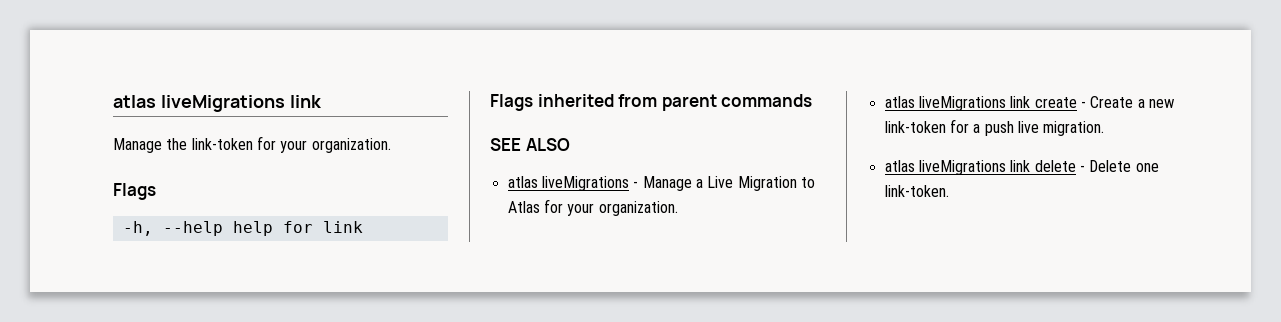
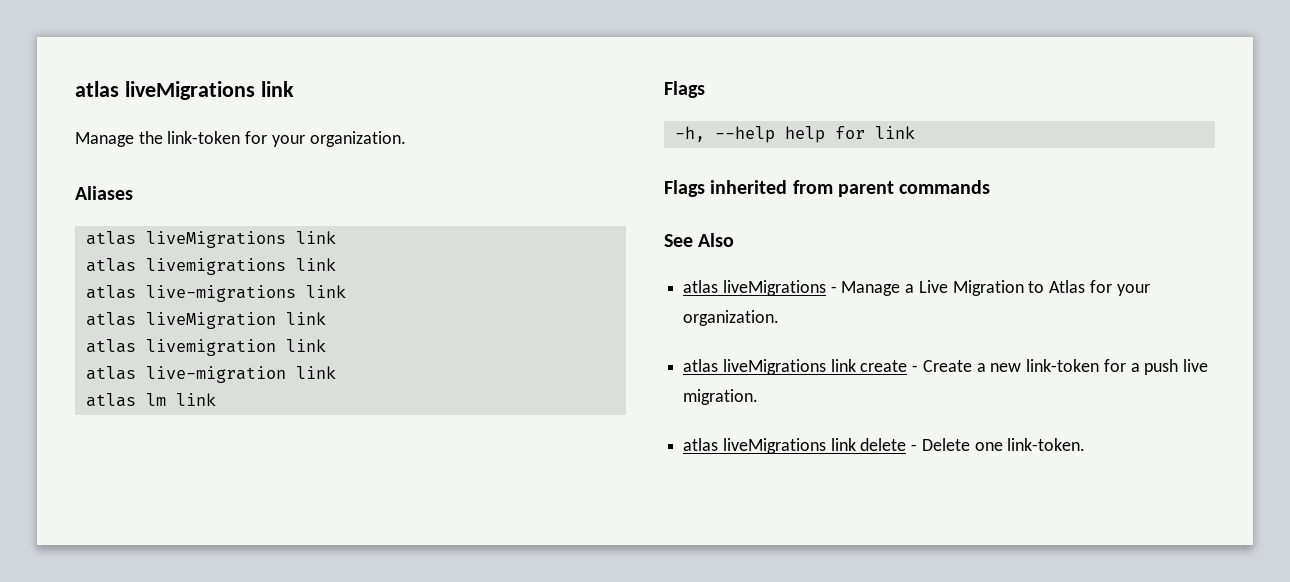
(391, 145) none -> [75,186,133,200] [85,231,336,248] [85,258,336,275] [85,285,346,302] [85,312,326,329] [85,339,326,356] [85,366,336,383] [85,393,216,407] // Aliases // atlas liveMigrations link // atlas livemigrations link // atlas live-migrations link // atlas liveMigration link // atlas livemigration link // atlas live-migration link // atlas lm link
[490,138,570,151] SEE ALSO -> [664,233,735,247] See Also

